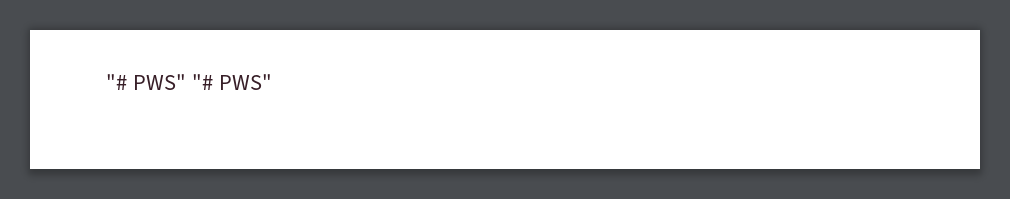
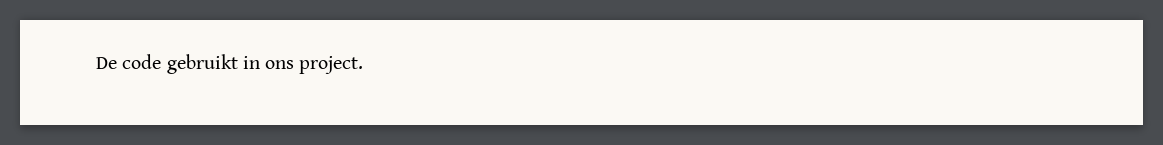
[106,74,273,90] "# PWS" "# PWS" -> [96,54,364,74] De code gebruikt in ons project.

